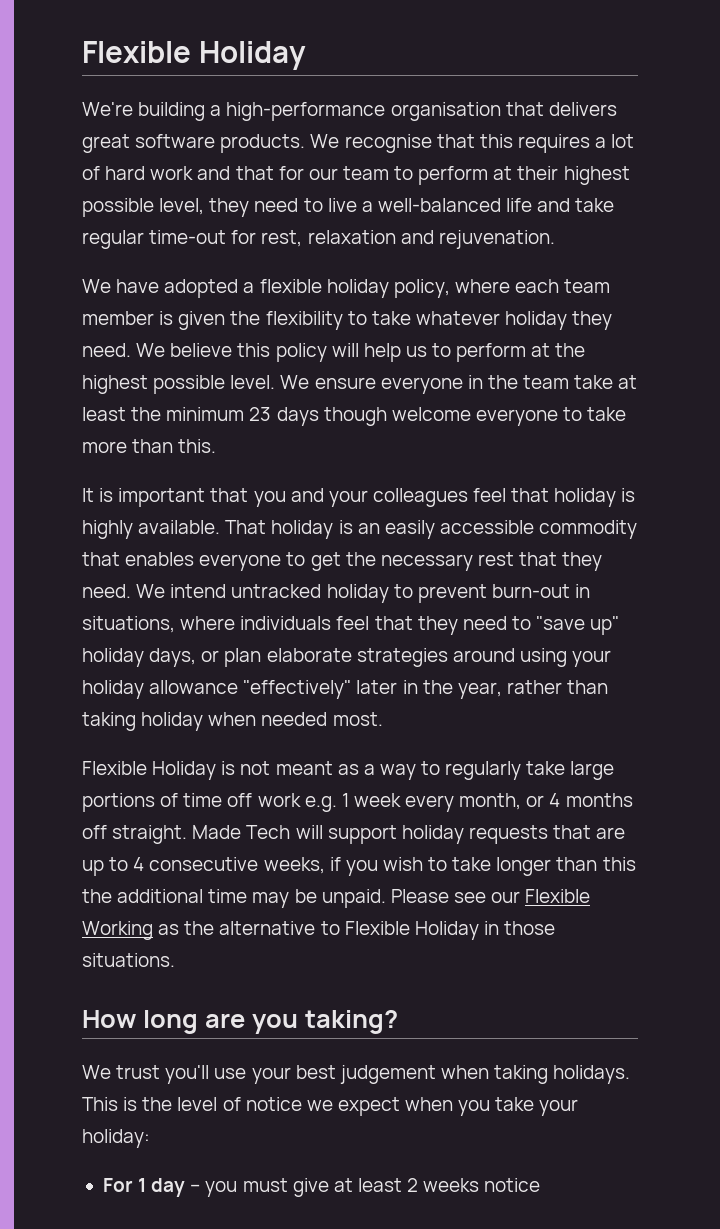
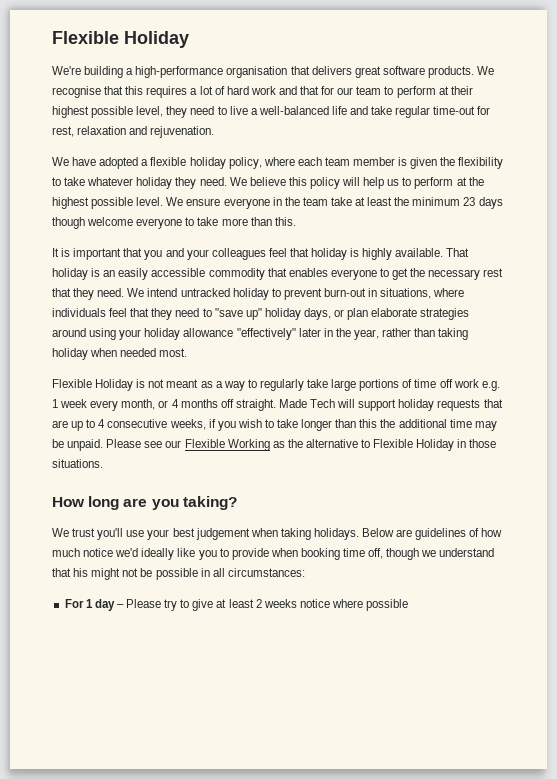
[82,1097,579,1116] [82,1129,150,1148] This is the level of notice we expect when you take your holiday: -> [362,528,503,540] [52,548,495,560] [52,568,305,580] Below are guidelines of how much notice we'd ideally like you to provide when booking time off, though we understand that his might not be possible in all circumstances:
[205,1178,288,1197] you must -> [126,599,190,611] Please try to
(541, 1185) none -> [332,599,409,611] where possible

